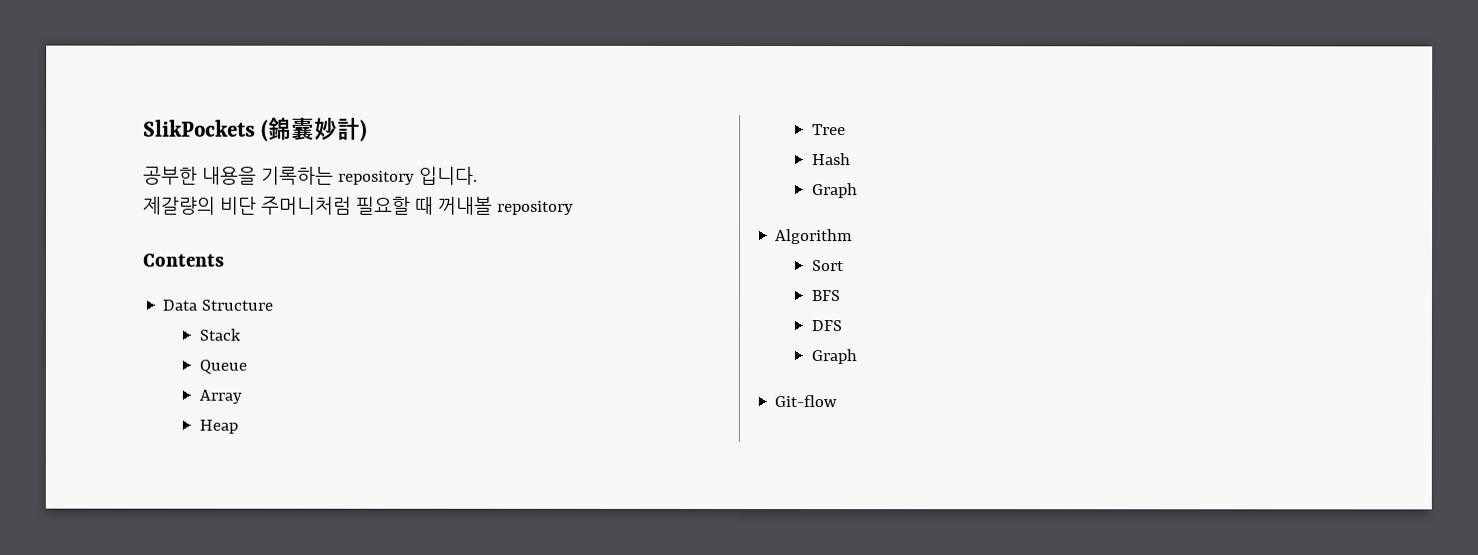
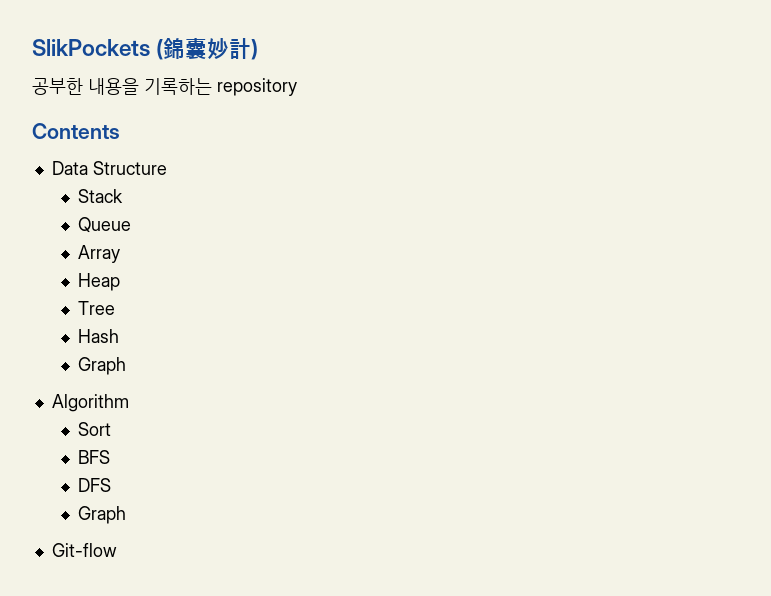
[418,166,478,185] [143,196,574,215] 입니다. // 제갈량의 비단 주머니처럼 필요할 때 꺼내볼 repository -> (297, 87) none

